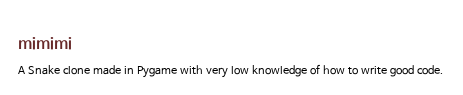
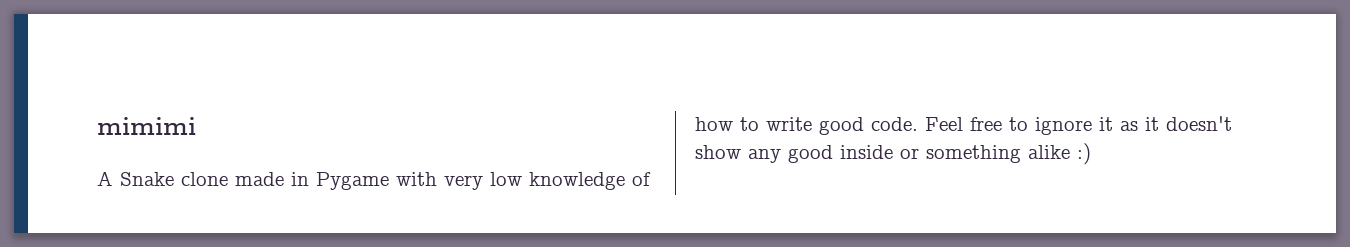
(443, 70) none -> [925,116,1232,135] [695,143,1091,165] Feel free to ignore it as it doesn't show any good inside or something alike :)

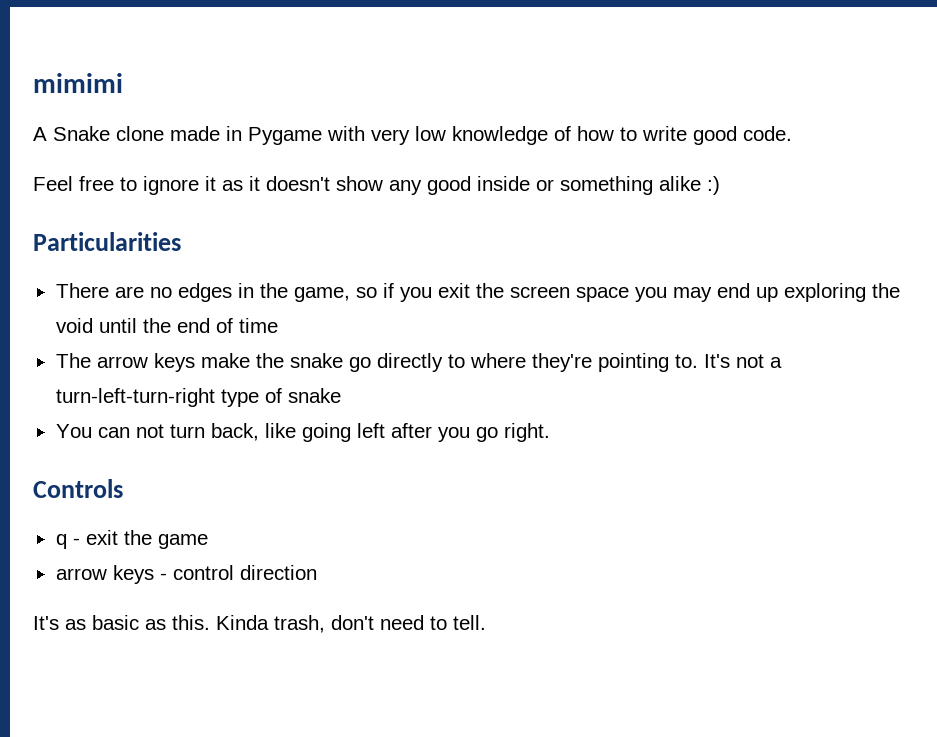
(918, 124) none -> (792, 133) //
(1091, 154) none -> [33,232,181,251] [55,283,900,302] [55,318,278,333] [55,353,782,372] [55,388,341,407] [55,423,550,442] [33,479,123,498] [55,530,208,549] [55,565,317,584] [33,615,486,633] // Particularities // There are no edges in the game, so if you exit the screen space you may end up exploring the void until the end of time // The arrow keys make the snake go directly to where they're pointing to. It's not a turn-left-turn-right type of snake // You can not turn back, like going left after you go right. // Controls // q - exit the game // arrow keys - control direction // It's as basic as this. Kinda trash, don't need to tell.

